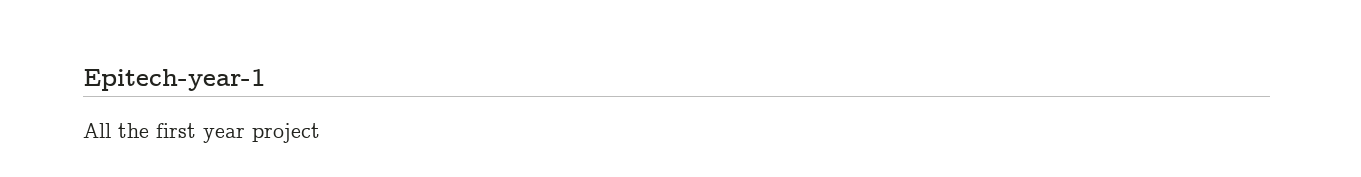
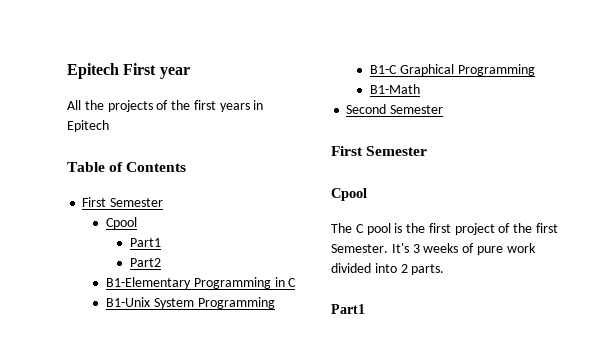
[83,69,265,91] Epitech-year-1 -> [67,63,190,79] Epitech First year
[156,123,320,143] first year project -> [107,100,264,112] [67,120,109,132] [67,162,187,172] [82,197,164,207] [106,217,138,229] [129,238,161,247] [129,258,161,267] [106,277,297,289] [106,297,275,309] [370,64,535,76] [370,84,421,94] [346,104,444,114] [331,146,428,156] [331,188,367,201] [331,223,559,235] [331,243,536,255] [331,263,445,275] [331,304,365,314] projects of the first years in Epitech // Table of Contents // First Semester // Cpool // Part1 // Part2 // B1-Elementary Programming in C // B1-Unix System Programming // B1-C Graphical Programming // B1-Math // Second Semester // First Semester // Cpool // The C pool is the first project of the first Semester. It's 3 weeks of pure work divided into 2 parts. // Part1

